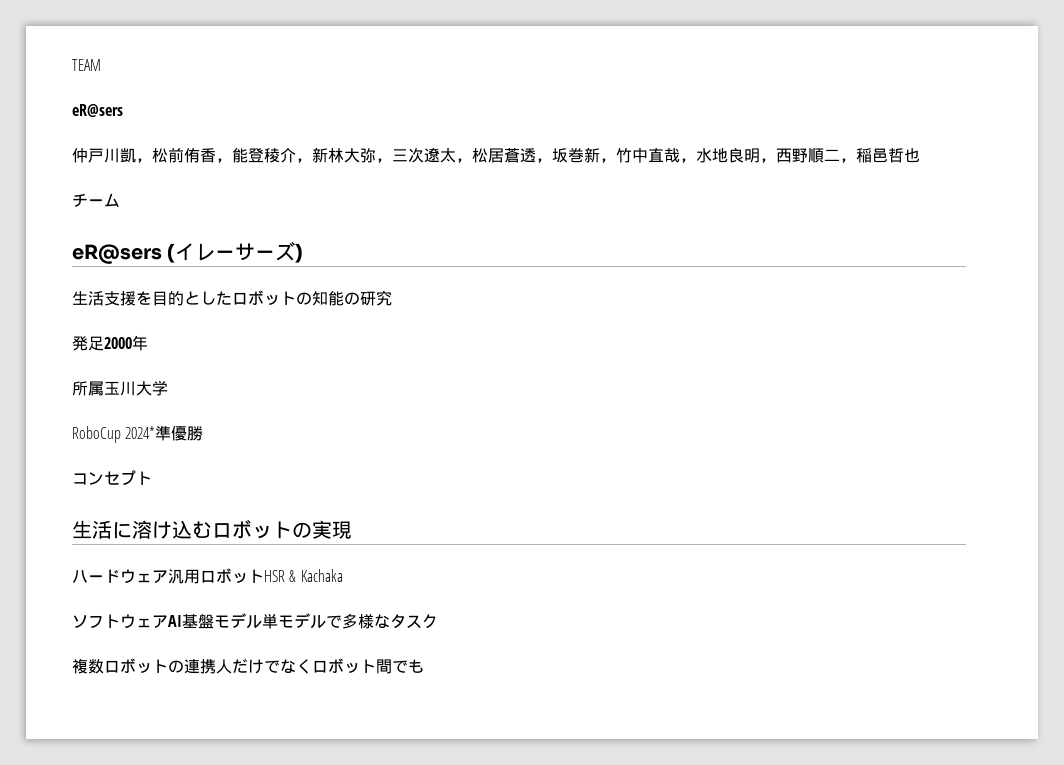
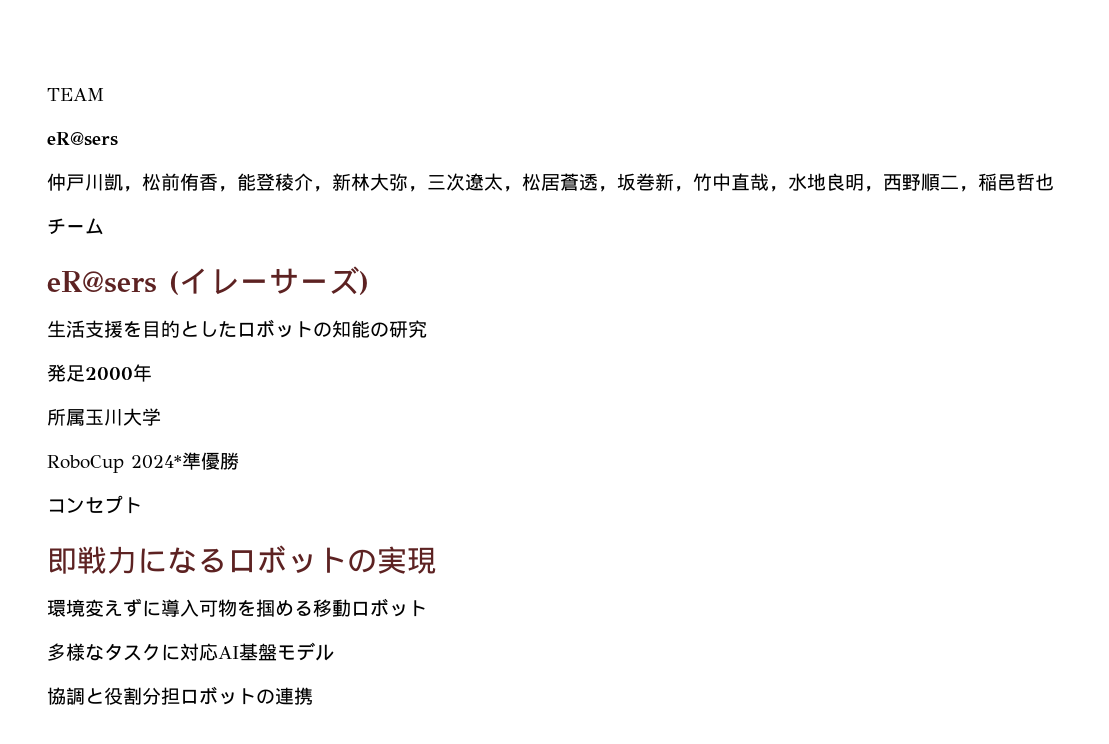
[72,520,212,539] 生活に溶け込む -> [47,546,227,574] 即戦力になる
[72,568,343,584] [72,613,438,629] [72,658,424,674] ハードウェア汎用ロボットHSR & Kachaka // ソフトウェアAI基盤モデル単モデルで多様なタスク // 複数ロボットの連携人だけでなくロボット間でも -> [47,598,427,617] [47,642,334,661] [47,686,313,705] 環境変えずに導入可物を掴める移動ロボット // 多様なタスクに対応AI基盤モデル // 協調と役割分担ロボットの連携

